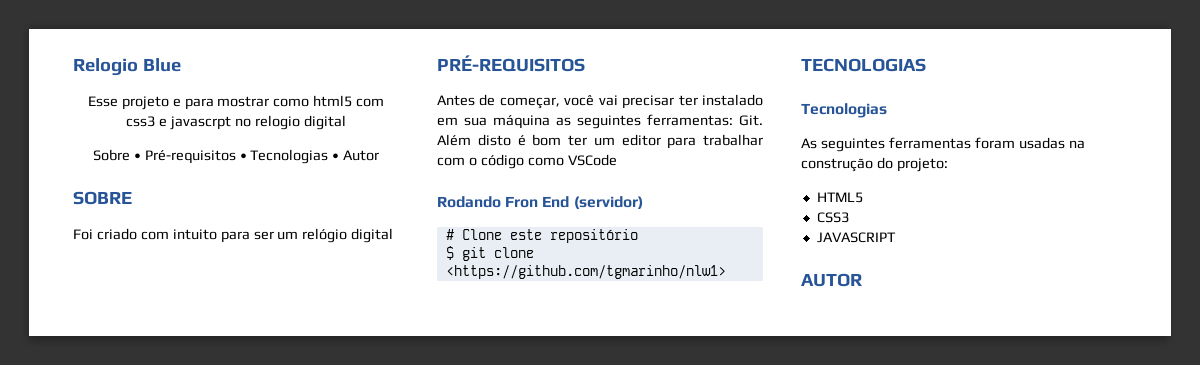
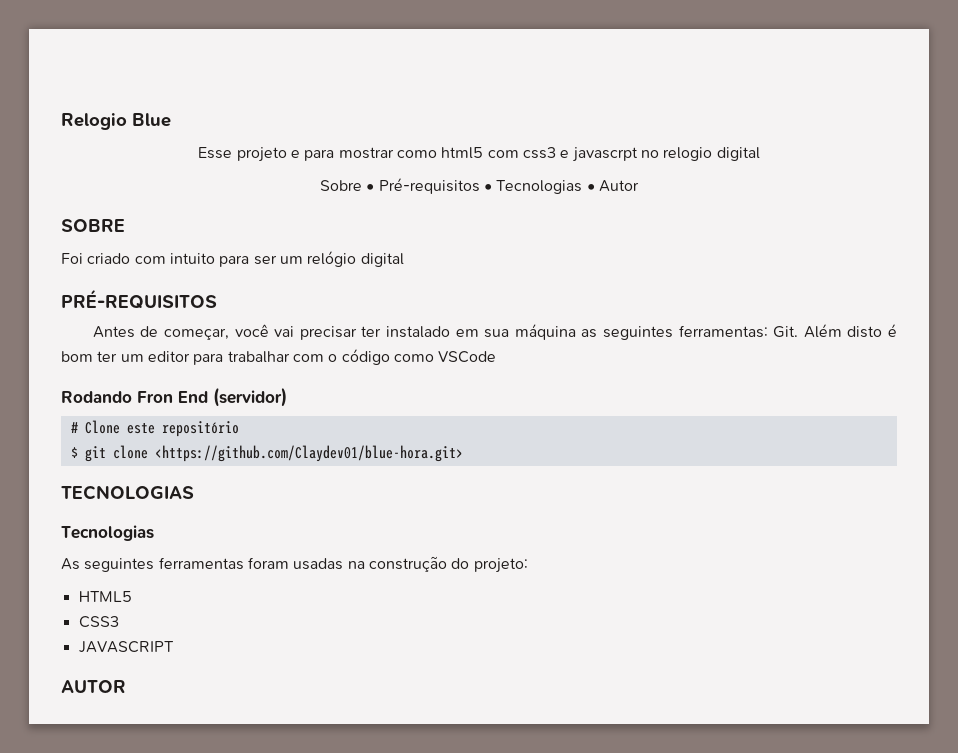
[445,265,726,279] <https://github.com/tgmarinho/nlw1> -> [154,445,463,462] <https://github.com/Claydev01/blue-hora.git>

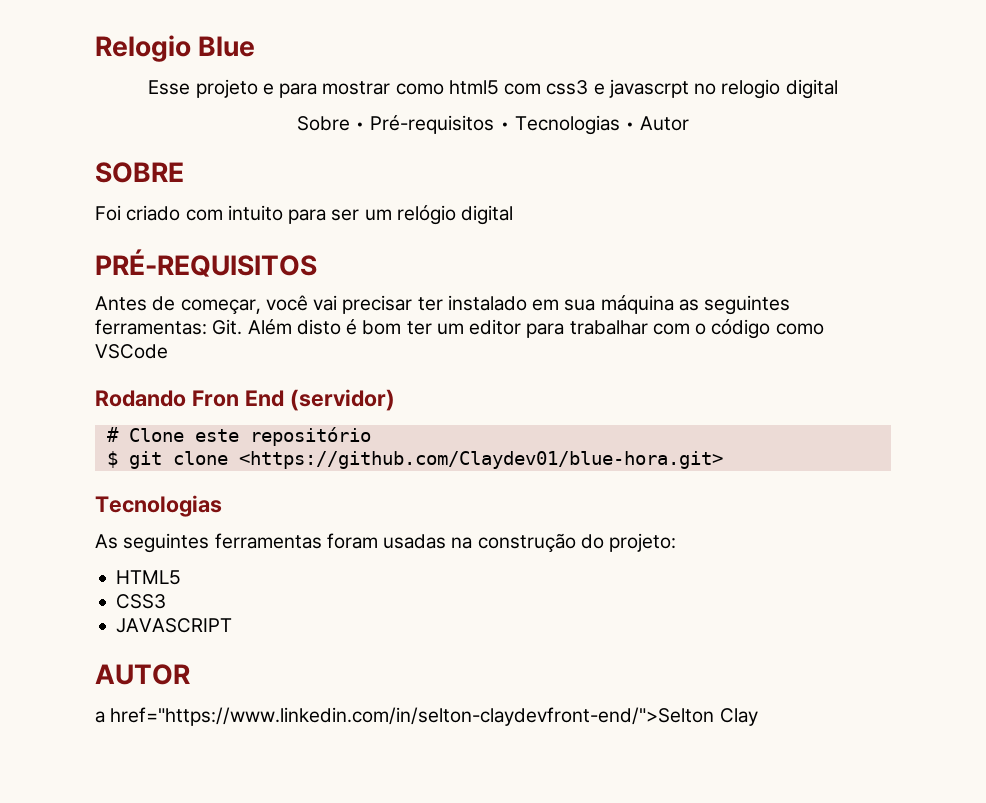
[61,485,194,500] // TECNOLOGIAS -> (723, 460) none
(126, 686) none -> [95,707,758,726] // a href="https://www.linkedin.com/in/selton-claydevfront-end/">Selton Clay

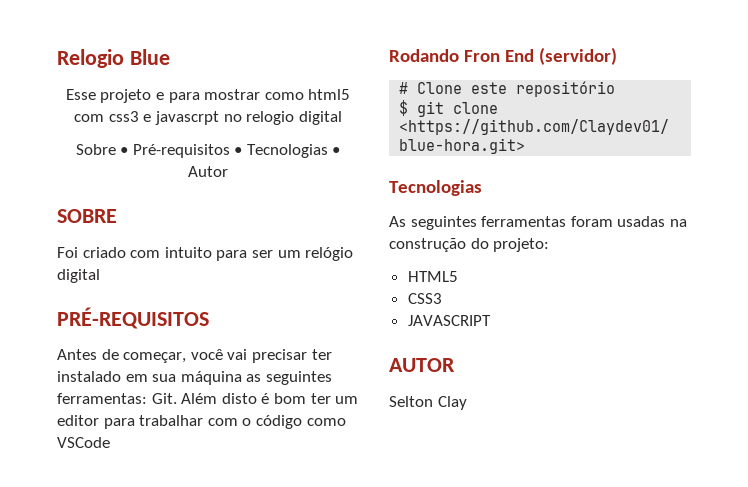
[95,707,715,726] a href="https://www.linkedin.com/in/selton-claydevfront-end/">Selton -> [389,396,433,407] Selton

